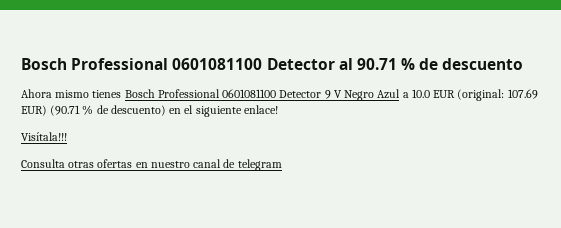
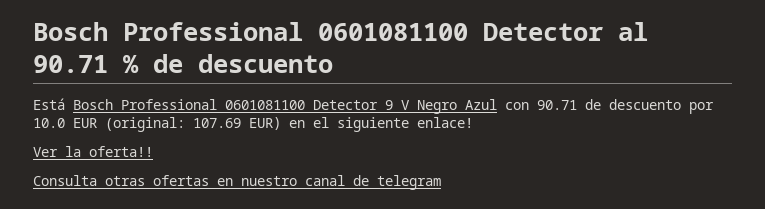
[21,89,122,98] Ahora mismo tienes -> [33,98,65,110] Está
[402,92,409,98] a -> [505,99,714,114] con 90.71 de descuento por
[50,105,166,116] (90.71 % de descuento) -> (281, 123) none
[21,132,67,141] Visítala!!! -> [33,146,153,157] Ver la oferta!!

